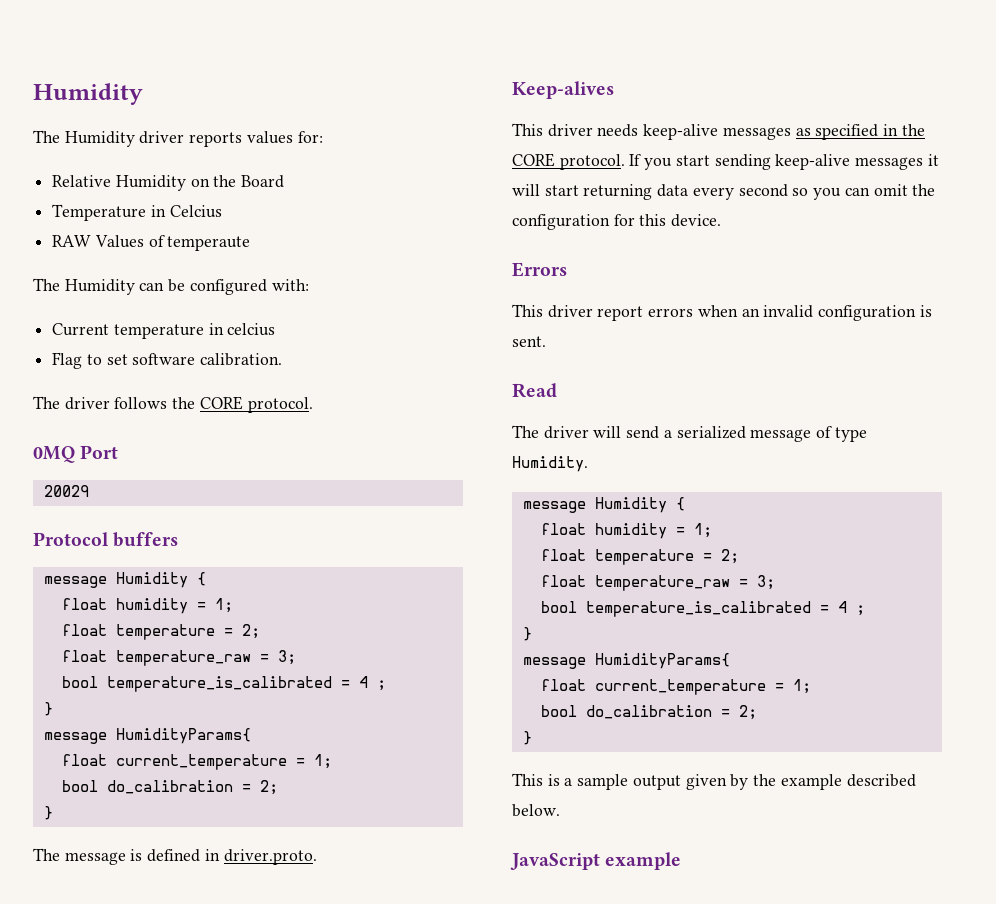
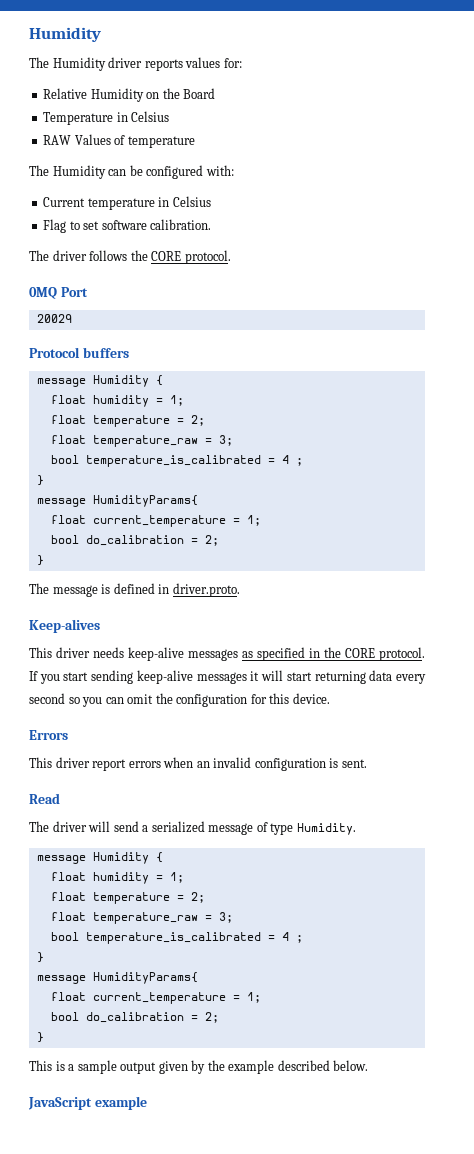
[169,205,222,218] Celcius -> [131,111,170,122] Celsius
[167,236,251,251] temperaute -> [127,136,195,148] temperature
[227,323,276,336] celcius -> [172,196,211,207] Celsius

